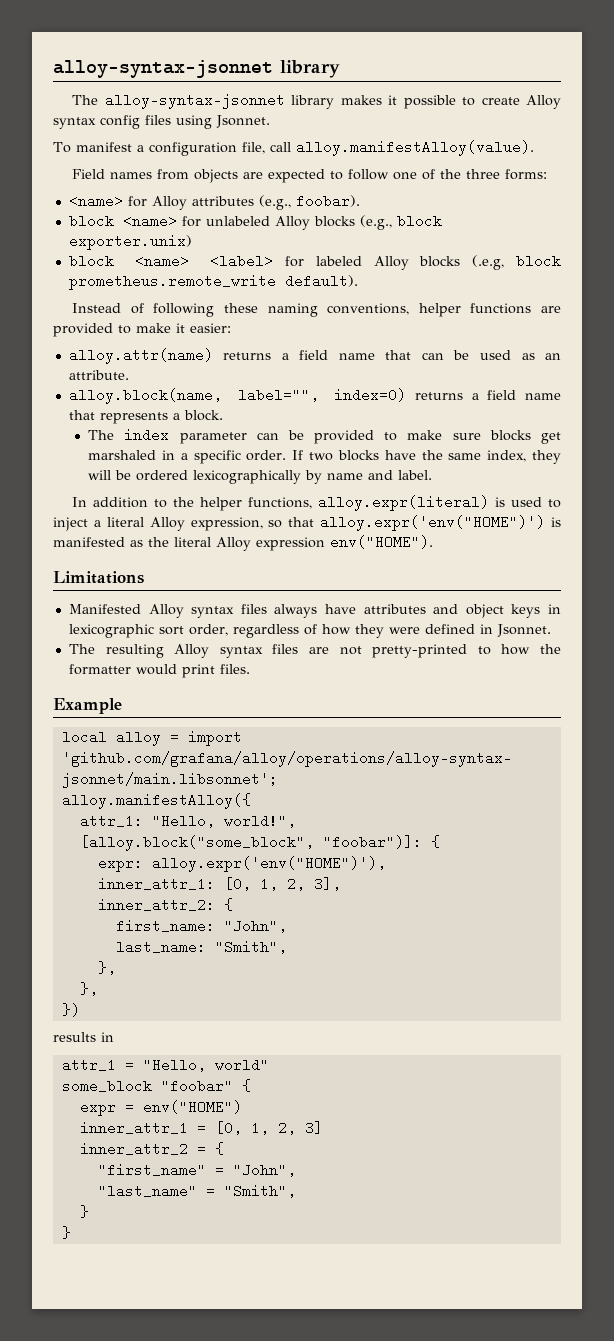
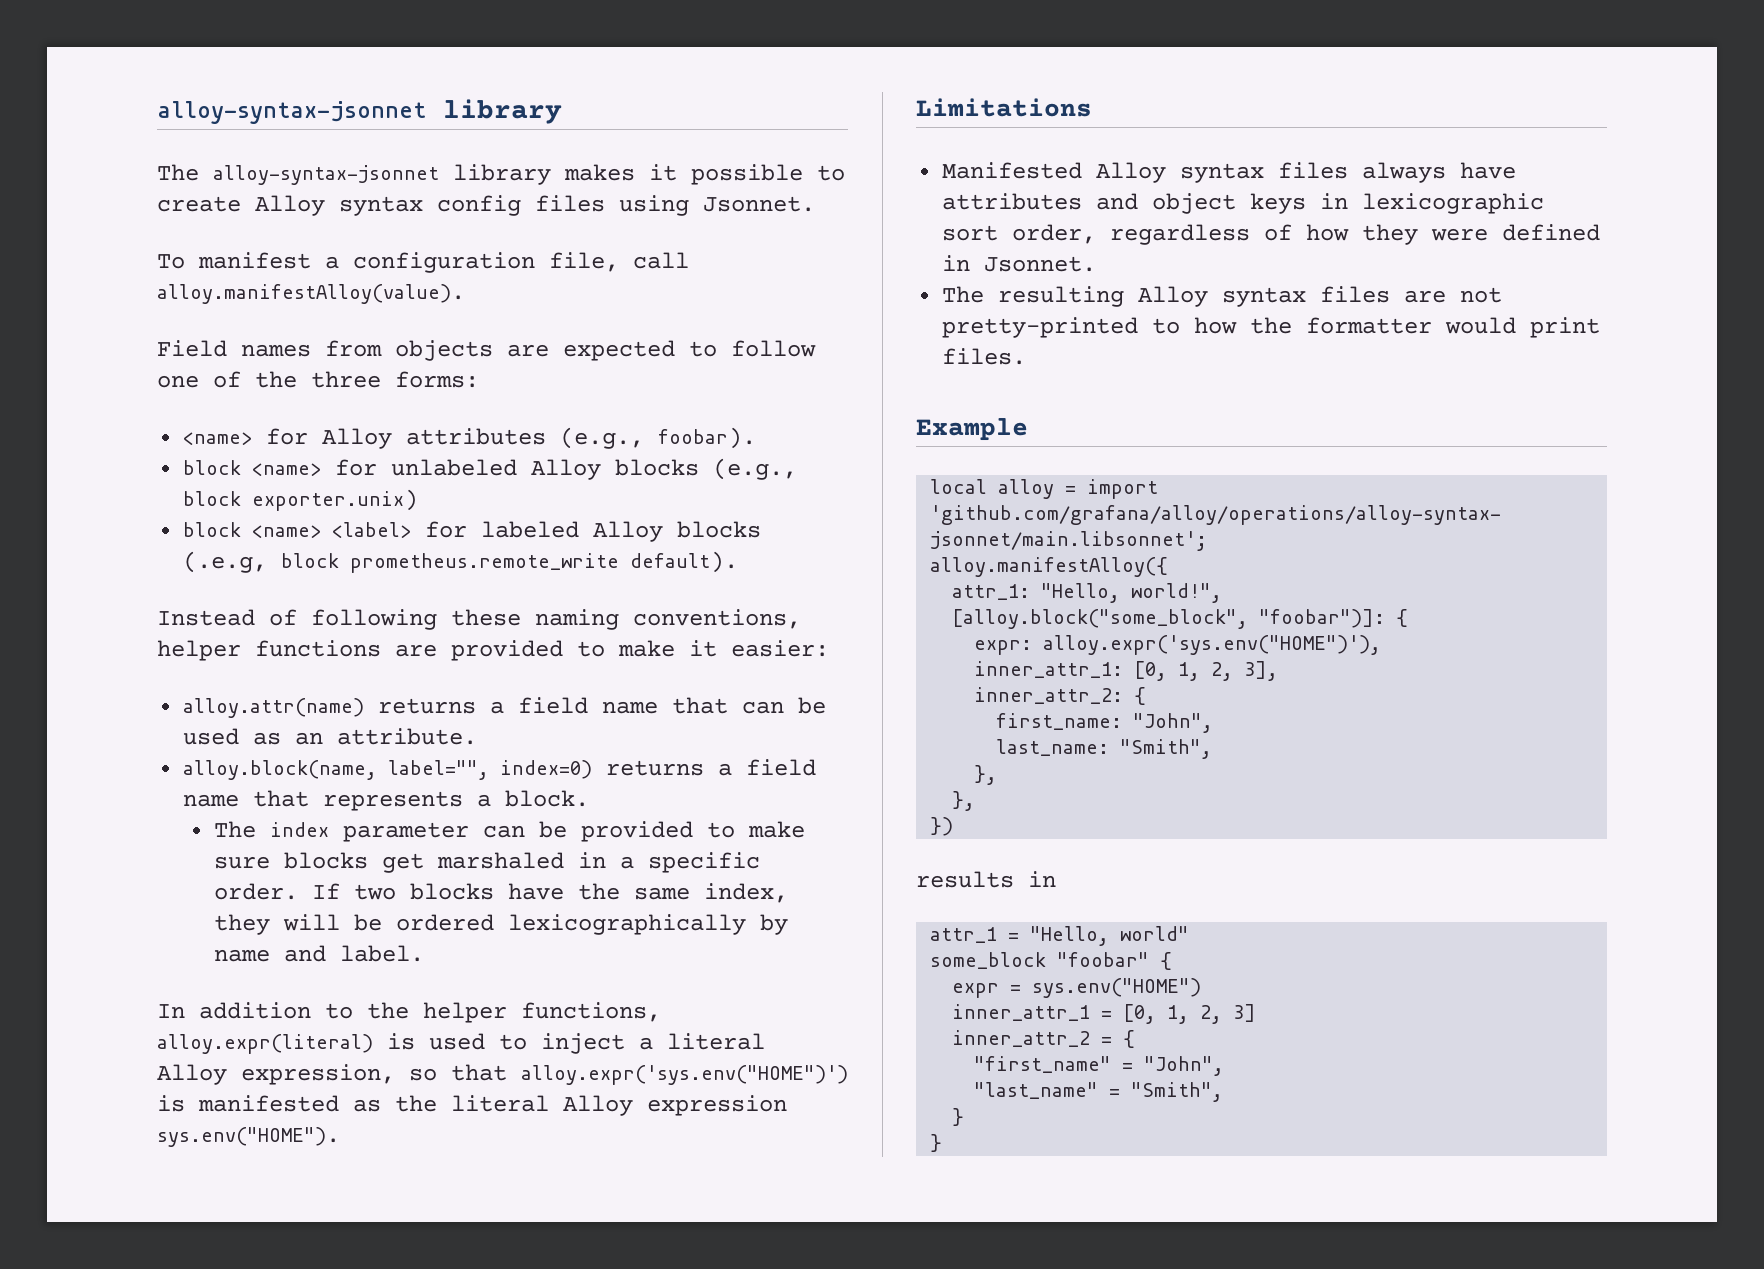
[320,515,546,531] alloy.expr('env("HOME")') -> [521,1065,848,1085] alloy.expr('sys.env("HOME")')
[330,535,433,549] env("HOME"). -> [157,1127,340,1147] sys.env("HOME").
[151,856,386,872] alloy.expr('env("HOME")'), -> [1043,635,1382,655] alloy.expr('sys.env("HOME")'),
[142,1100,242,1114] env("HOME") -> [1032,978,1202,998] sys.env("HOME")

